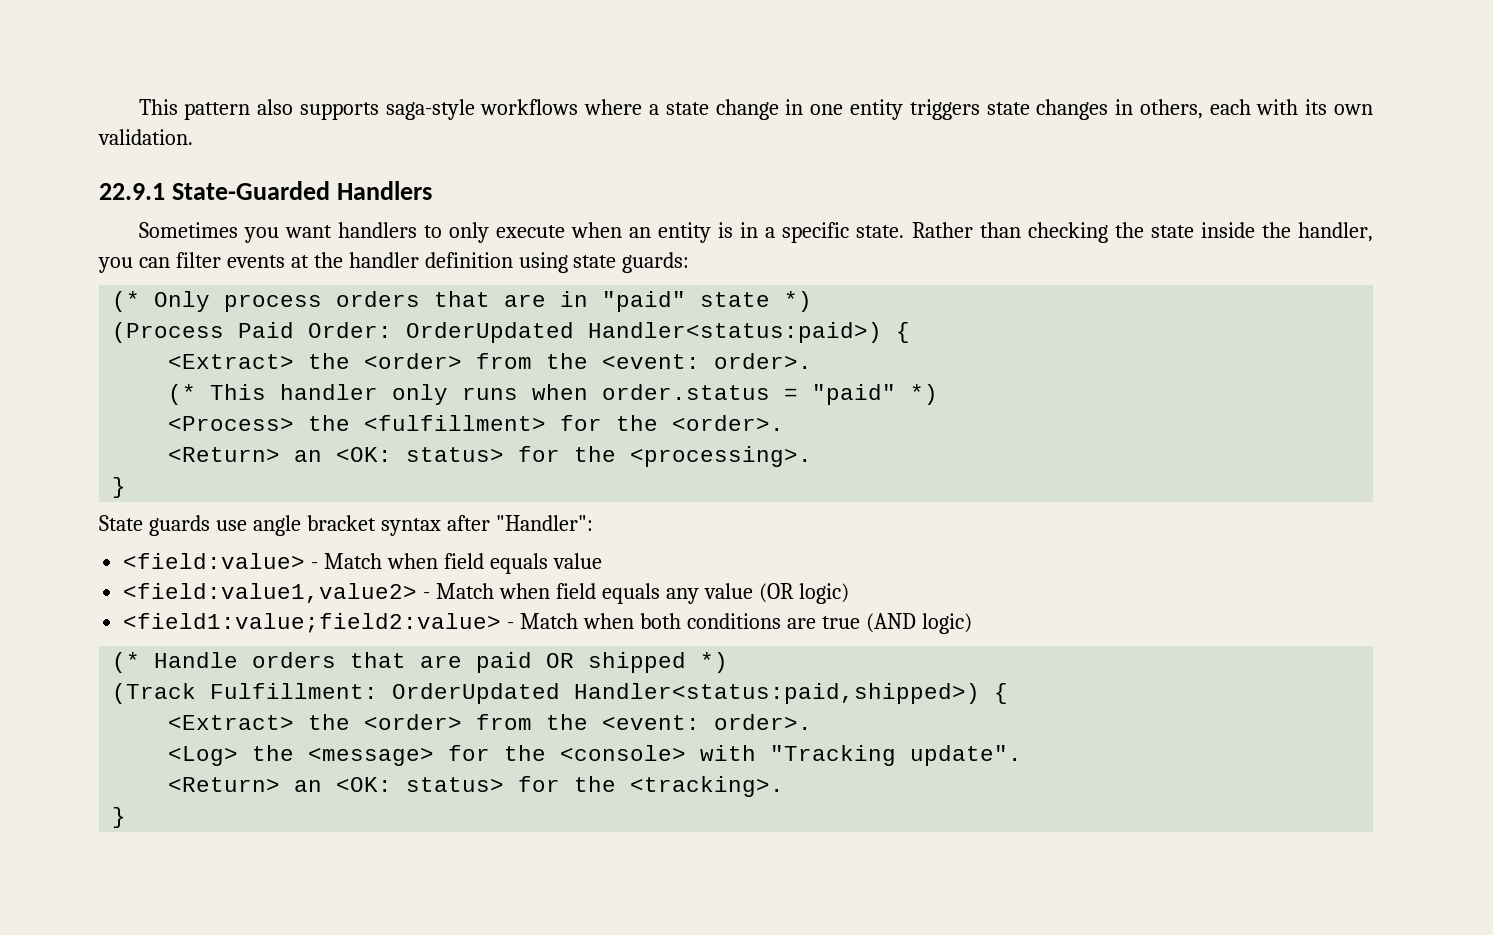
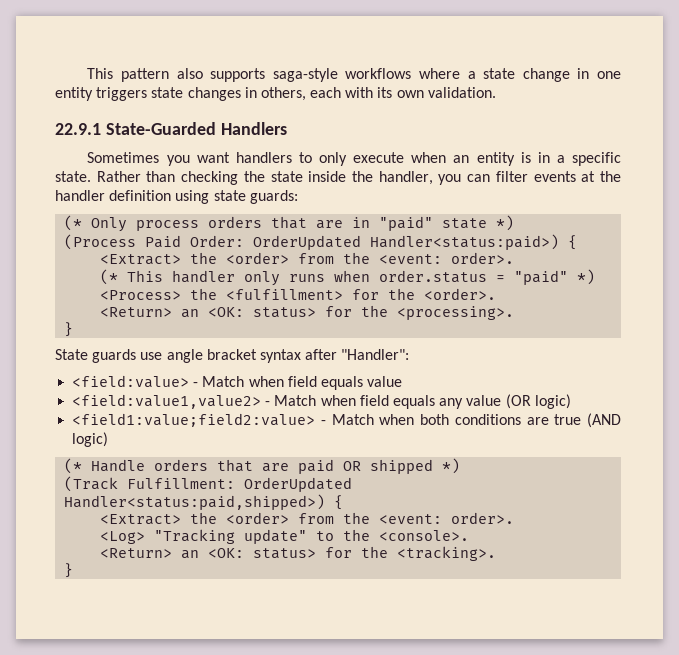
[252,745,1023,766] the <message> for the <console> with "Tracking update". -> [154,529,470,544] "Tracking update" to the <console>.

